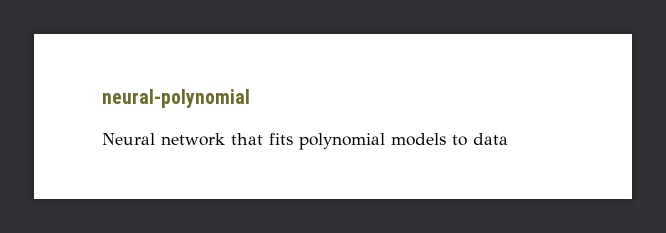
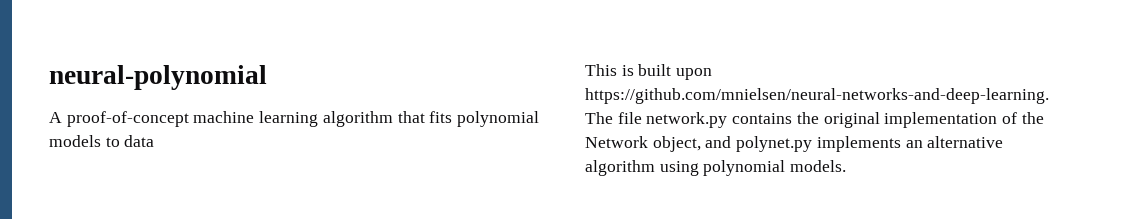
[102,133,225,146] Neural network -> [49,111,393,127] A proof-of-concept machine learning algorithm
(508, 139) none -> [585,64,713,80] [585,88,1049,104] [585,112,1044,128] [585,136,1004,152] [585,160,847,176] // This is built upon https://github.com/mnielsen/neural-networks-and-deep-learning. The file network.py contains the original implementation of the Network object, and polynet.py implements an alternative algorithm using polynomial models.

